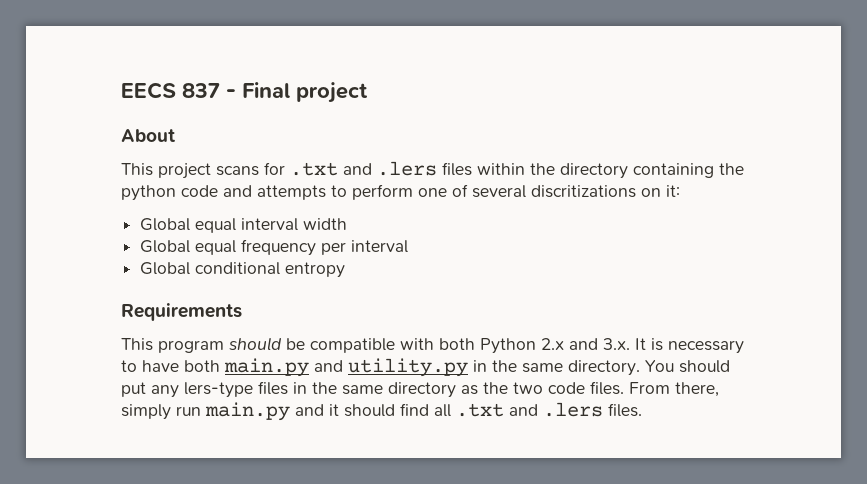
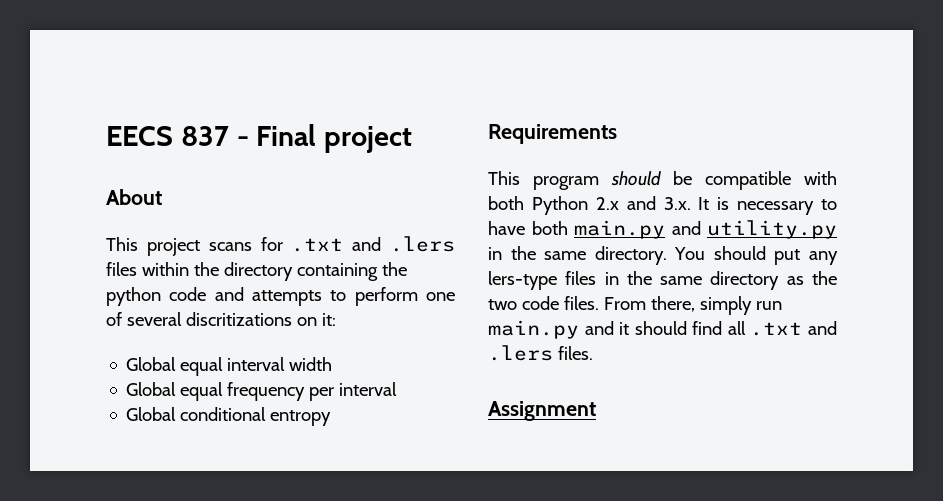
(642, 410) none -> [488,401,596,421] // Assignment

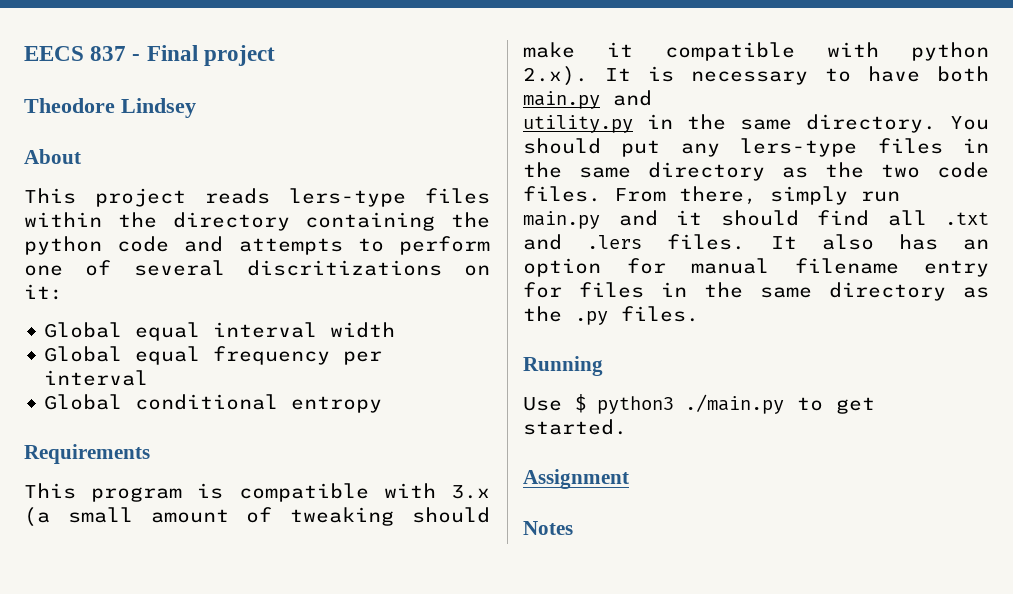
(413, 139) none -> [24,98,196,118] // Theodore Lindsey
[208,236,456,252] scans for .txt and .lers -> [205,188,406,207] reads lers-type
[610,171,837,190] [488,196,691,215] should be compatible with both Python 2.x and 3.x. -> [197,483,490,502] [24,507,490,527] [523,42,989,61] [523,66,588,86] is compatible with 3.x (a small amount of tweaking should make it compatible with python 2.x).
(701, 228) none -> (652, 98) //
(593, 353) none -> [770,234,989,250] [523,258,989,277] [523,282,989,301] [523,306,699,325] [523,356,603,376] [523,394,875,414] [523,419,627,435] It also has an option for manual filename entry for files in the same directory as the .py files. // Running // Use $ python3 ./main.py to get started.
(596, 411) none -> [523,521,573,535] // Notes

